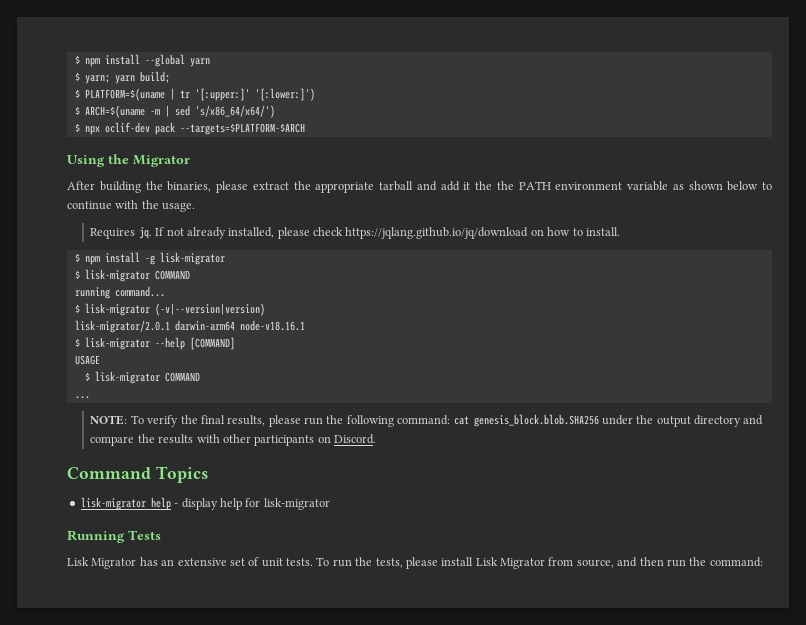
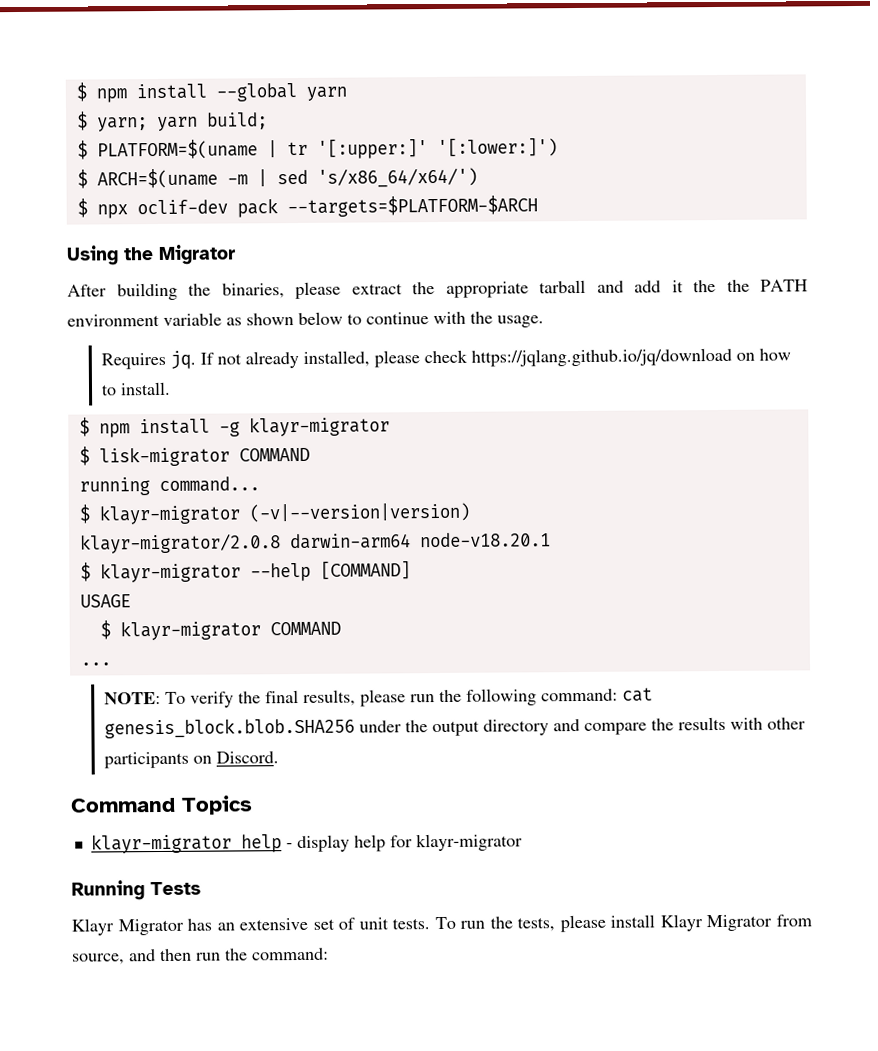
[159,252,225,265] lisk-migrator -> [248,416,390,437] klayr-migrator
[84,303,150,316] lisk-migrator -> [98,504,240,525] klayr-migrator
[74,320,305,333] [74,337,150,350] lisk-migrator/2.0.1 darwin-arm64 node-v18.16.1 // $ lisk-migrator -> [79,532,551,554] [79,562,241,583] klayr-migrator/2.0.8 darwin-arm64 node-v18.20.1 // $ klayr-migrator
[94,371,160,384] lisk-migrator -> [119,620,261,641] klayr-migrator
[80,497,146,510] lisk-migrator -> [90,833,232,854] klayr-migrator
[263,498,330,510] lisk-migrator -> [415,833,523,852] klayr-migrator
[67,557,89,566] Lisk -> [71,918,114,936] Klayr
[475,557,498,566] Lisk -> [659,914,703,932] Klayr

